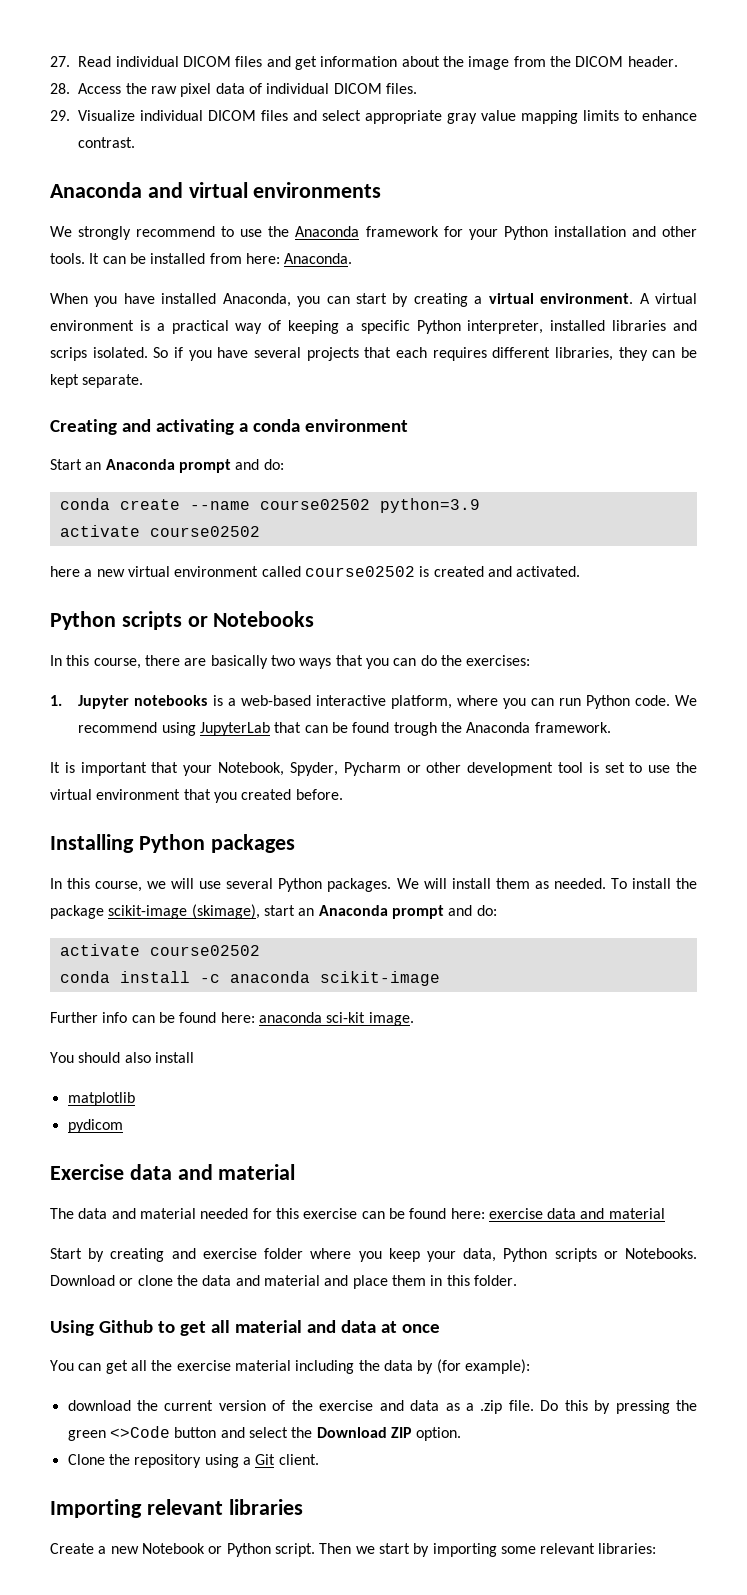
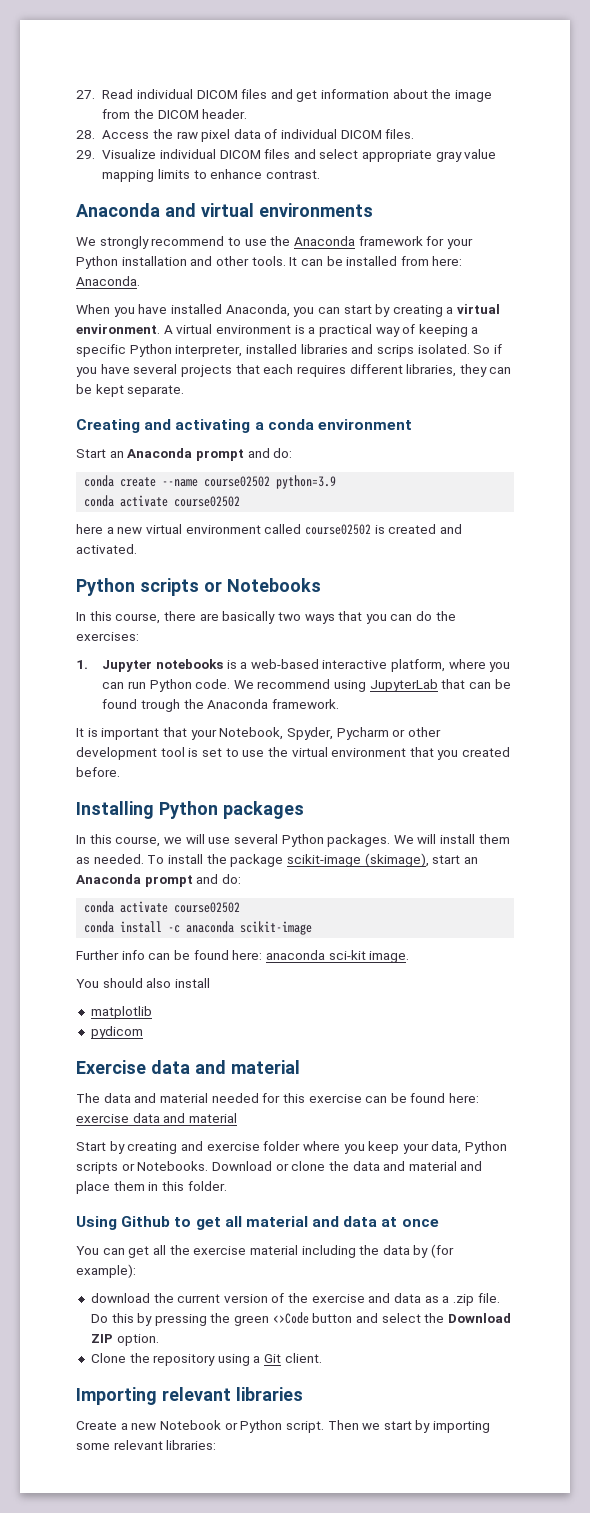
(480, 505) none -> [84,495,115,507] conda
(497, 910) none -> [84,901,115,913] conda

